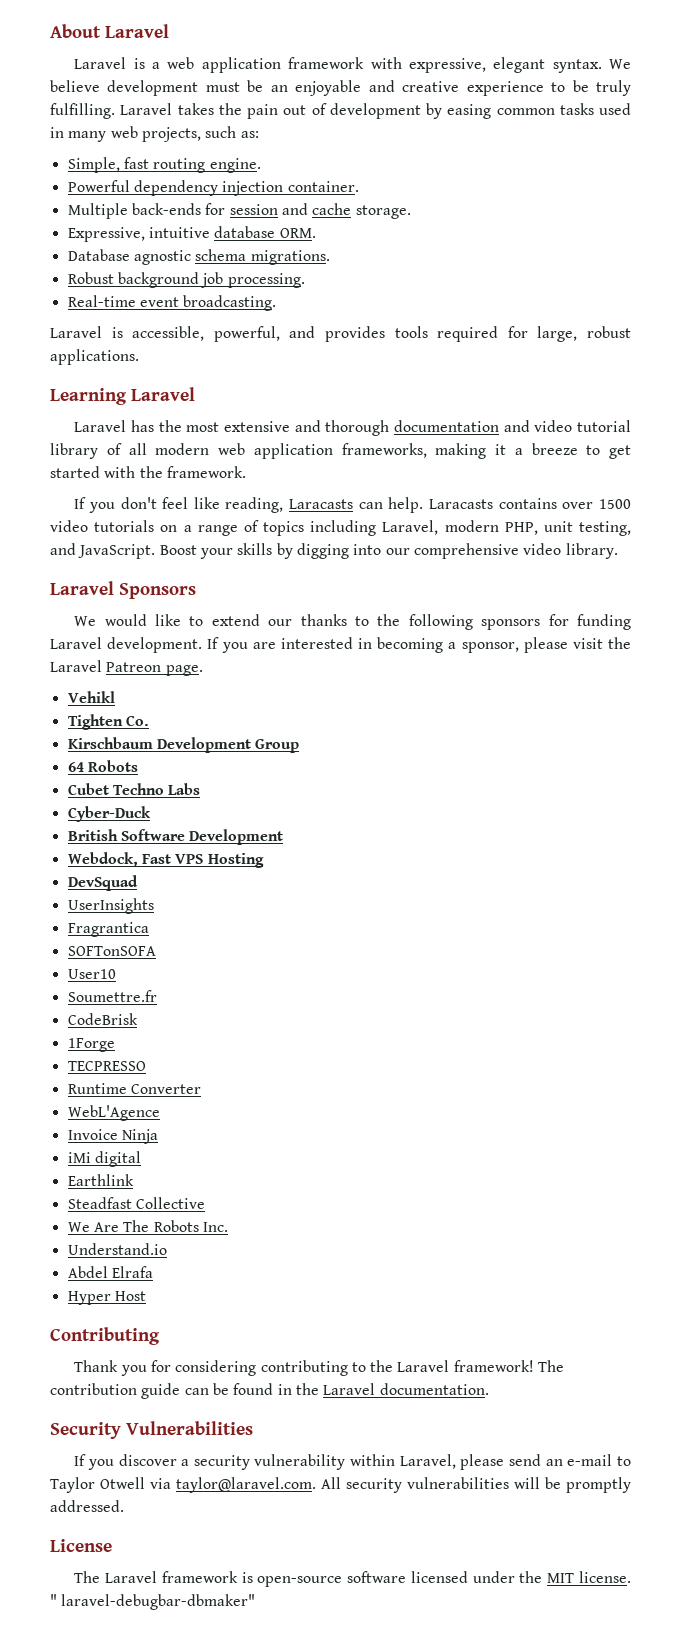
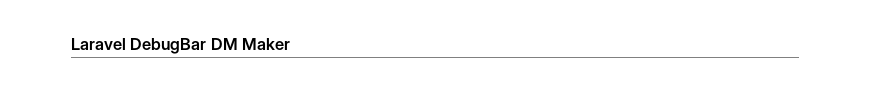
[50,24,169,38] [74,57,632,73] [50,80,631,96] [50,103,631,119] [50,126,259,142] [67,157,261,173] [67,180,359,196] [67,203,411,219] [67,226,316,242] [67,249,330,265] [67,272,305,288] [67,295,277,311] [50,326,632,342] [50,349,139,365] [50,387,195,405] [74,420,632,436] [50,443,631,459] [50,466,246,478] [74,497,631,513] [50,520,631,536] [50,543,618,559] [50,581,196,599] [74,614,632,630] [50,637,631,653] [50,660,203,676] [67,691,115,703] [67,714,149,730] [67,737,300,753] [67,760,138,772] [67,783,201,795] [67,806,151,822] [67,829,284,845] [67,852,264,868] [67,875,138,891] [67,898,154,914] [67,922,149,937] [67,946,156,956] [67,969,116,979] [67,990,157,1002] [67,1013,138,1025] [67,1038,115,1052] [67,1061,146,1071] [67,1083,201,1094] [67,1105,160,1121] [67,1129,158,1144] [67,1151,141,1167] [67,1174,134,1186] [67,1197,205,1209] [67,1220,228,1232] [67,1243,167,1255] [67,1266,153,1278] [67,1291,146,1305] [50,1327,160,1345] [74,1360,565,1376] [50,1383,489,1399] [50,1421,253,1439] [74,1454,631,1470] [50,1477,631,1493] [50,1500,124,1512] [50,1539,112,1552] [74,1571,631,1587] [50,1594,256,1610] About Laravel // Laravel is a web application framework with expressive, elegant syntax. We believe development must be an enjoyable and creative experience to be truly fulfilling. Laravel takes the pain out of development by easing common tasks used in many web projects, such as: // Simple, fast routing engine. // Powerful dependency injection container. // Multiple back-ends for session and cache storage. // Expressive, intuitive database ORM. // Database agnostic schema migrations. // Robust background job processing. // Real-time event broadcasting. // Laravel is accessible, powerful, and provides tools required for large, robust applications. // Learning Laravel // Laravel has the most extensive and thorough documentation and video tutorial library of all modern web application frameworks, making it a breeze to get started with the framework. // If you don't feel like reading, Laracasts can help. Laracasts contains over 1500 video tutorials on a range of topics including Laravel, modern PHP, unit testing, and JavaScript. Boost your skills by digging into our comprehensive video library. // Laravel Sponsors // We would like to extend our thanks to the following sponsors for funding Laravel development. If you are interested in becoming a sponsor, please visit the Laravel Patreon page. // Vehikl // Tighten Co. // Kirschbaum Development Group // 64 Robots // Cubet Techno Labs // Cyber-Duck // British Software Development // Webdock, Fast VPS Hosting // DevSquad // UserInsights // Fragrantica // SOFTonSOFA // User10 // Soumettre.fr // CodeBrisk // 1Forge // TECPRESSO // Runtime Converter // WebL'Agence // Invoice Ninja // iMi digital // Earthlink // Steadfast Collective // We Are The Robots Inc. // Understand.io // Abdel Elrafa // Hyper Host // Contributing // Thank you for considering contributing to the Laravel framework! The contribution guide can be found in the Laravel documentation. // Security Vulnerabilities // If you discover a security vulnerability within Laravel, please send an e-mail to Taylor Otwell via taylor@laravel.com. All security vulnerabilities will be promptly addressed. // License // The Laravel framework is open-source software licensed under the MIT license. " laravel-debugbar-dbmaker" -> [71,38,291,54] Laravel DebugBar DM Maker

